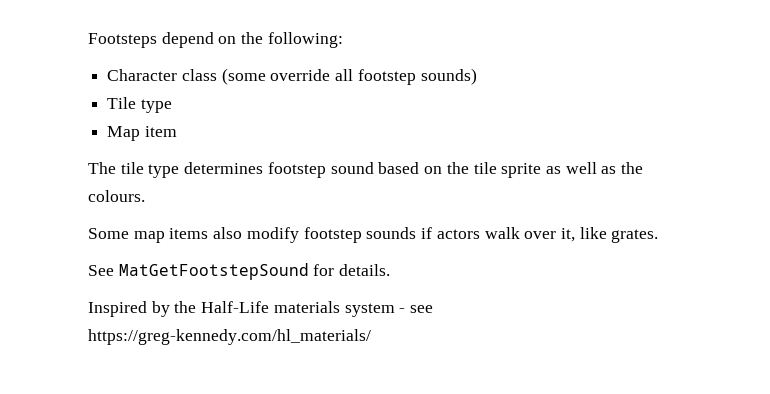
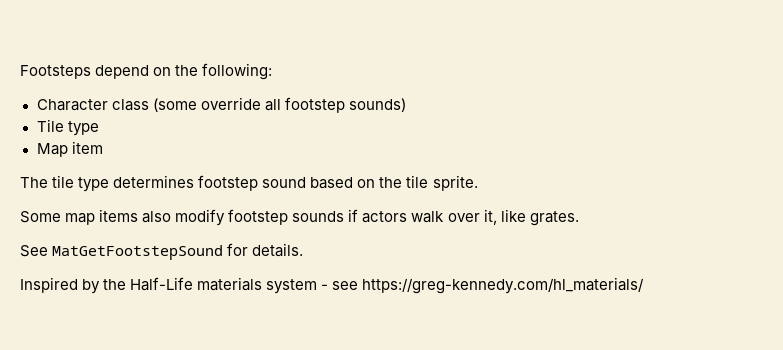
[501,162,644,178] [88,190,145,202] sprite as well as the colours. -> [432,175,478,191] sprite.

